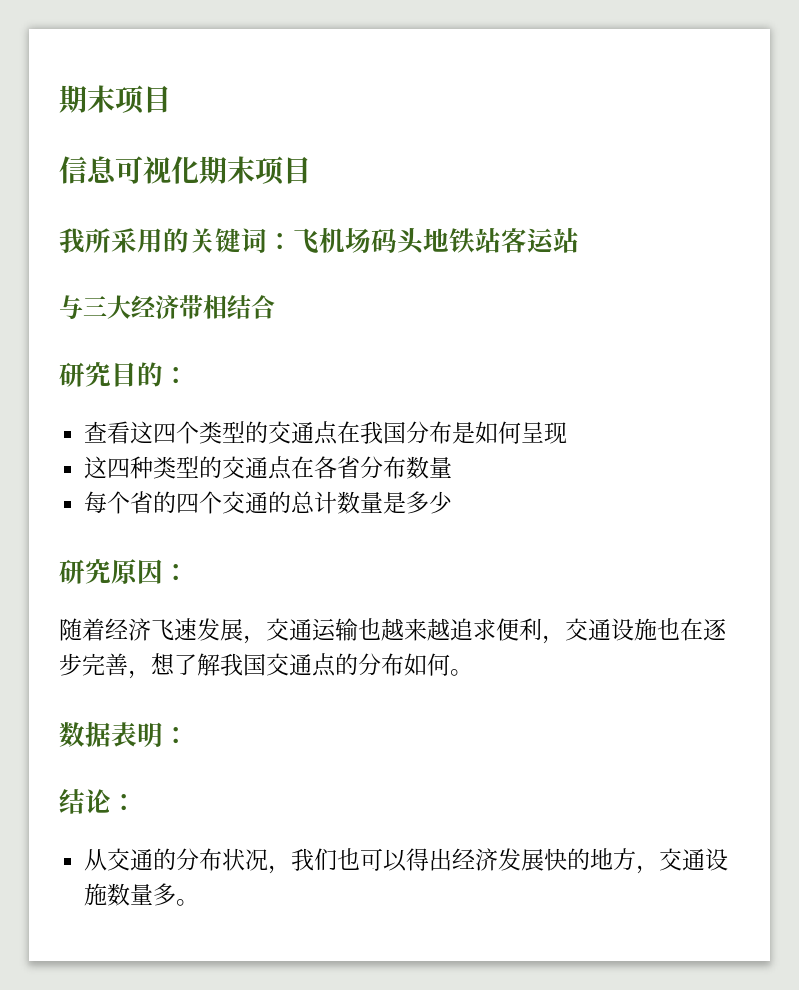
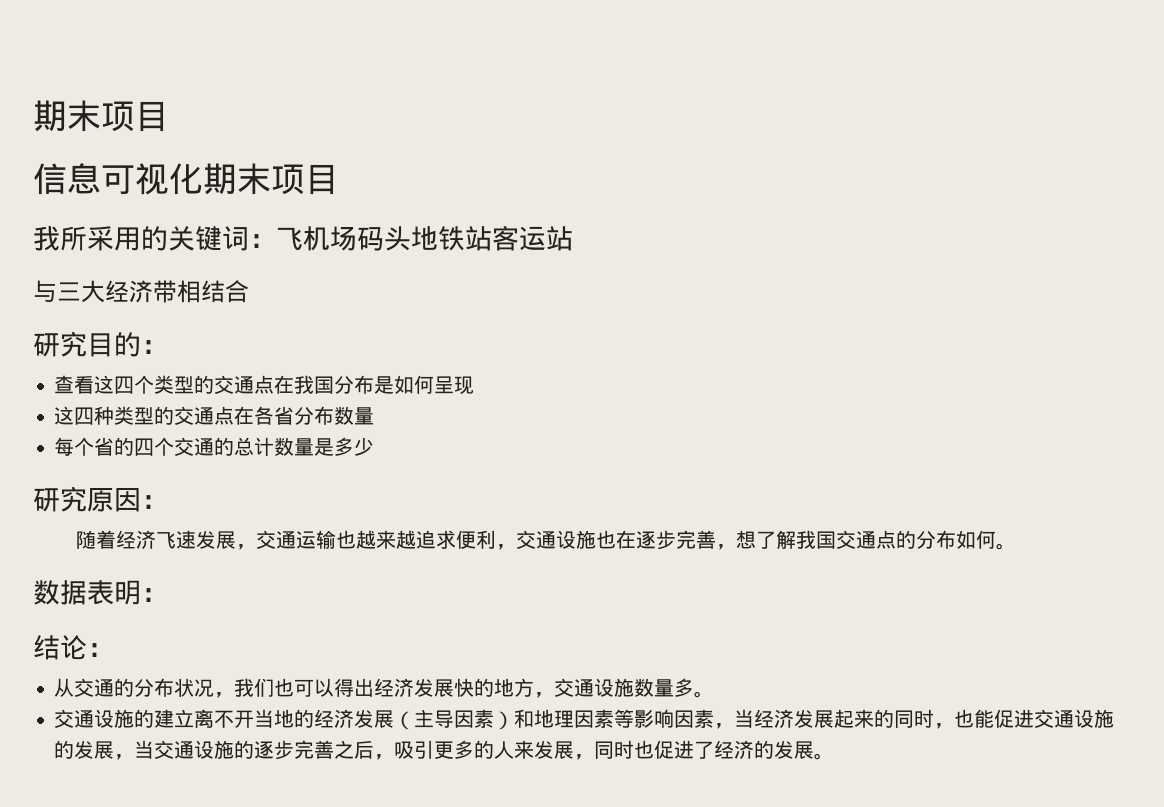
(200, 902) none -> [54,709,1115,730] [54,740,835,760] // 交通设施的建立离不开当地的经济发展（主导因素）和地理因素等影响因素，当经济发展起来的同时，也能促进交通设施的发展，当交通设施的逐步完善之后，吸引更多的人来发展，同时也促进了经济的发展。

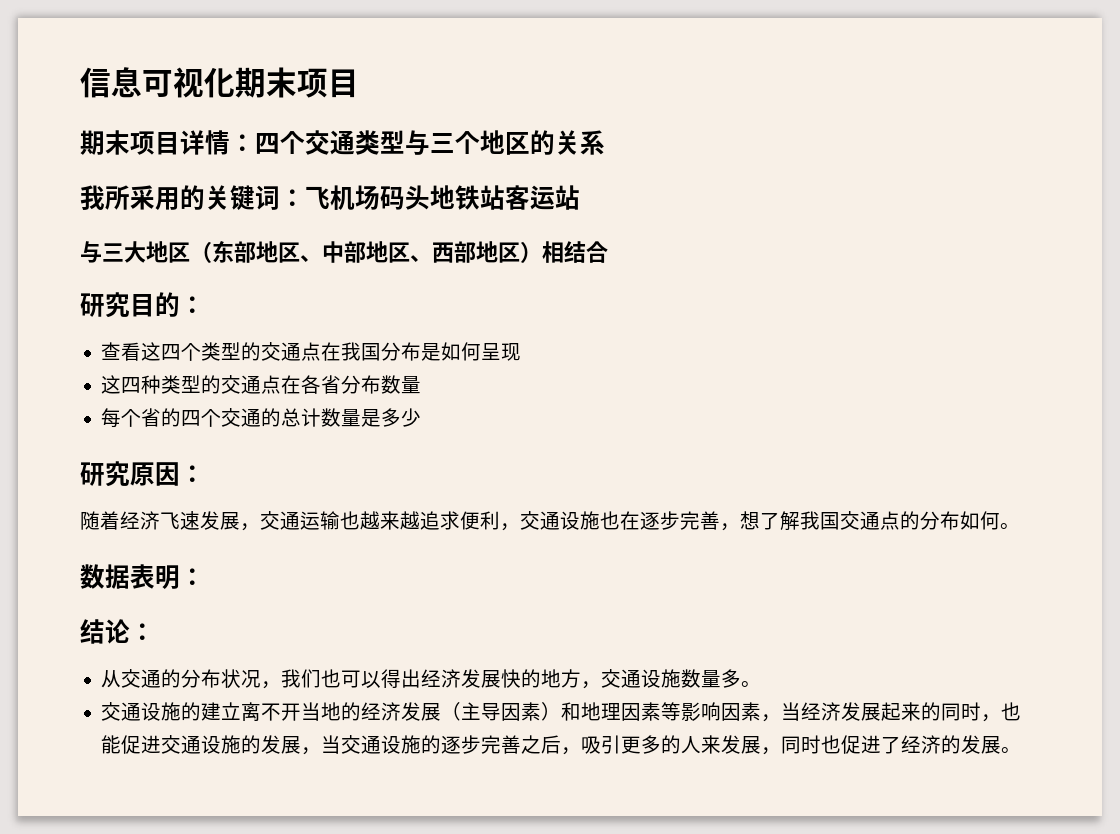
[33,100,169,132] 期末项目 // -> (80, 82) none
(339, 179) none -> [80,130,605,155] // 期末项目详情：四个交通类型与三个地区的关系
[105,280,177,303] 经济带 -> [146,240,542,263] 地区（东部地区、中部地区、西部地区）

